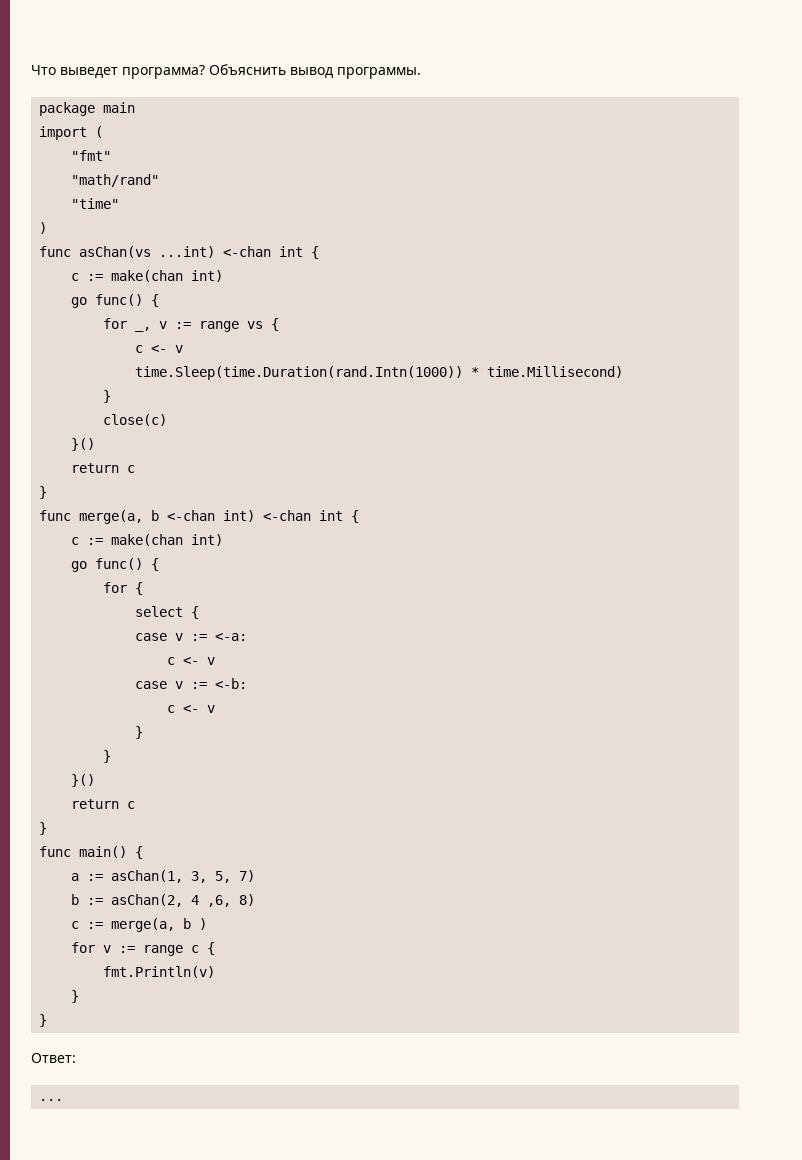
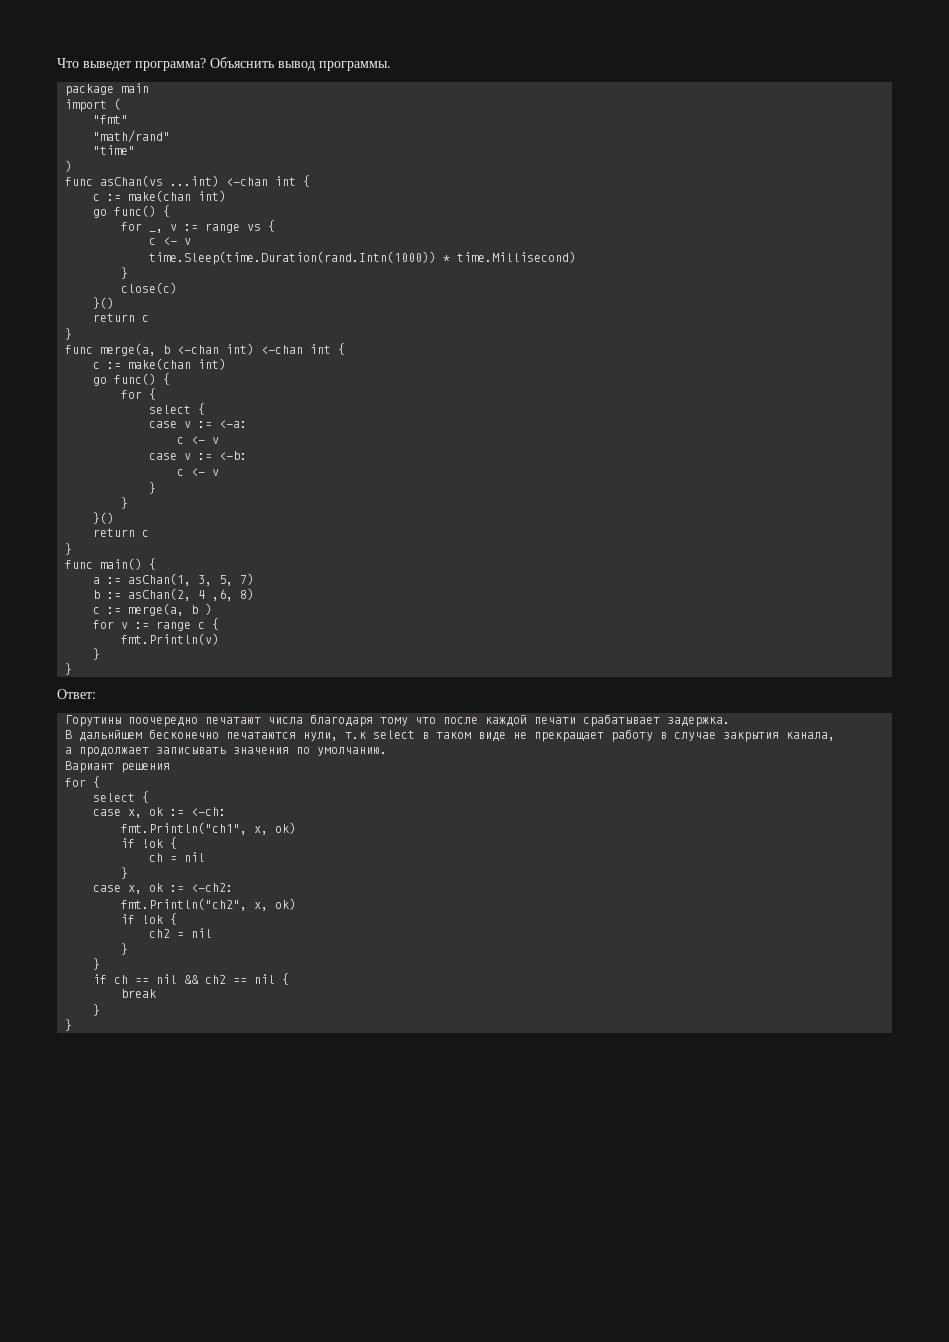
[39,1099,64,1101] ... -> [65,714,731,727] [65,729,836,742] [65,747,388,757] [65,761,171,773] [65,776,101,788] [93,791,150,803] [93,807,227,818] [121,822,297,835] [121,837,178,849] [149,852,206,862] [121,867,129,879] [93,883,234,894] [121,898,297,911] [121,913,178,925] [149,928,213,938] [121,943,129,955] [93,958,101,970] [93,973,290,985] [121,989,157,998] [93,1004,101,1016] [65,1019,73,1031] Горутины поочередно печатают числа благодаря тому что после каждой печати срабатывает задержка. // В дальнйшем бесконечно печатаются нули, т.к select в таком виде не прекращает работу в случае закрытия канала, // а продолжает записывать значения по умолчанию. // Вариант решения // for { // select { // case x, ok := <-ch: // fmt.Println("ch1", x, ok) // if !ok { // ch = nil // } // case x, ok := <-ch2: // fmt.Println("ch2", x, ok) // if !ok { // ch2 = nil // } // } // if ch == nil && ch2 == nil { // break // } // }

